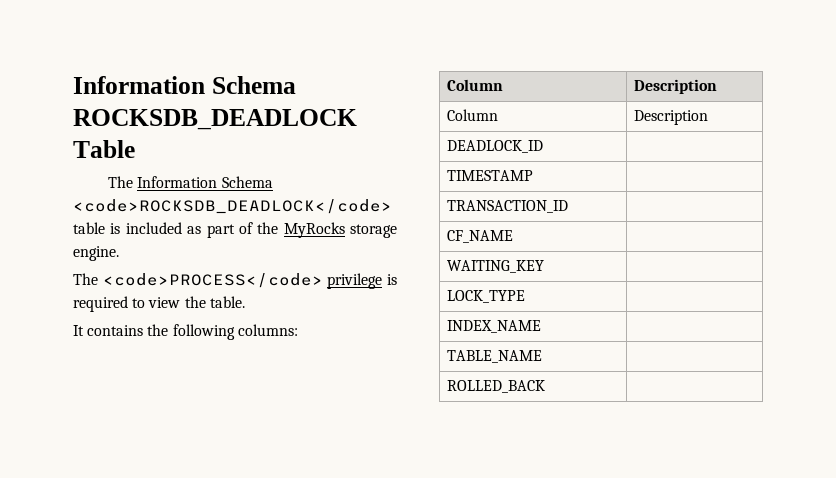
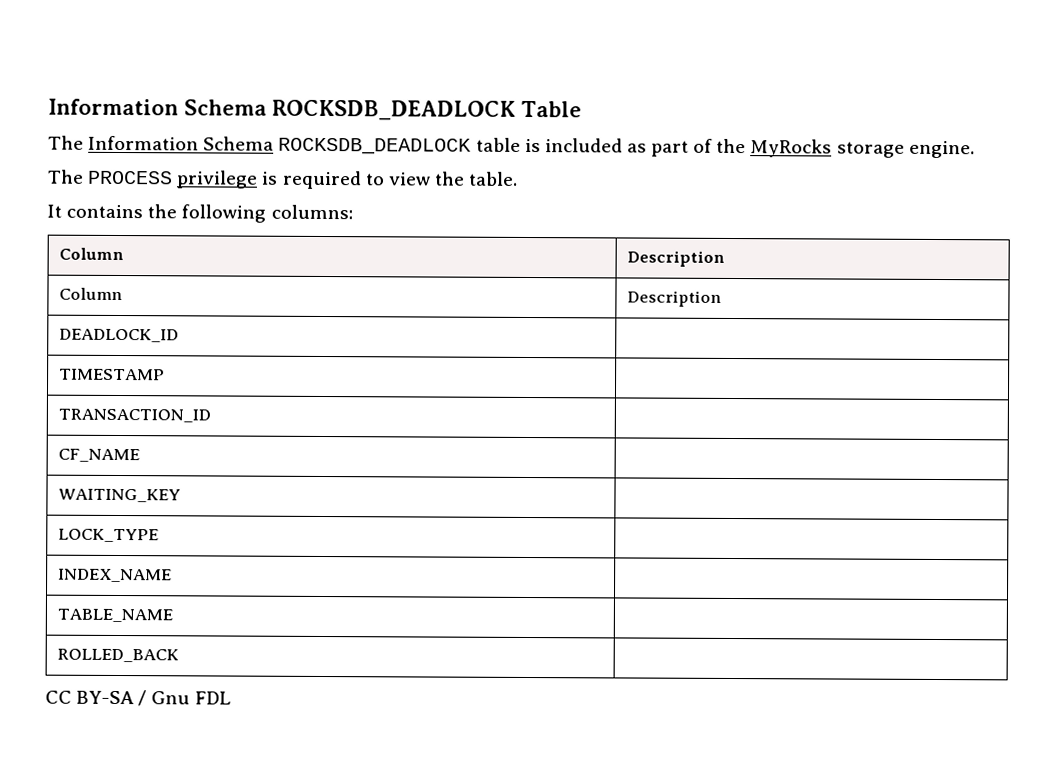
[73,199,392,214] <code>ROCKSDB_DEADLOCK</code> -> [278,137,472,155] ROCKSDB_DEADLOCK
[102,273,323,288] <code>PROCESS</code> -> [88,170,174,185] PROCESS
(545, 386) none -> [45,690,231,707] // CC BY-SA / Gnu FDL

